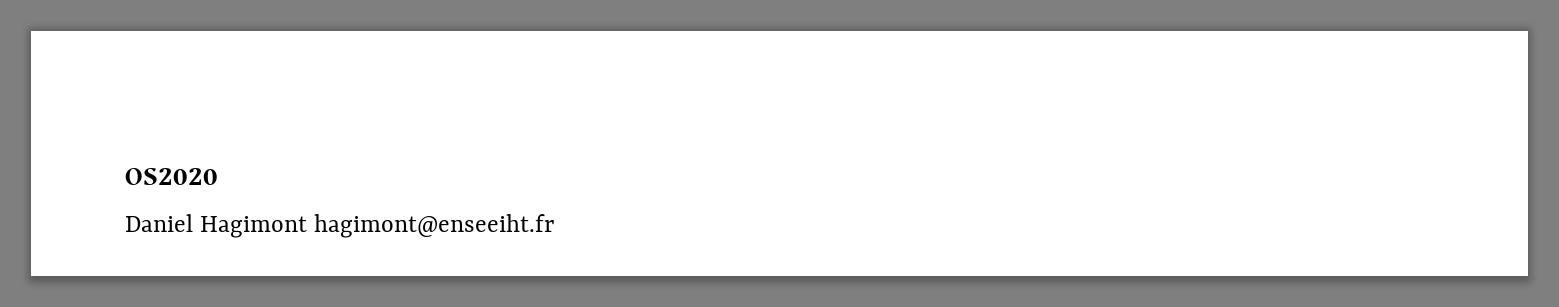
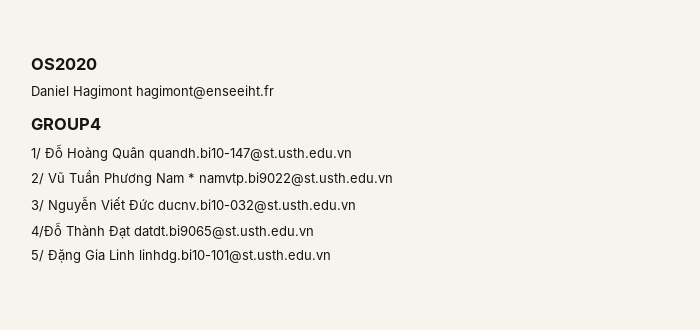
(556, 226) none -> [31,118,101,130] [31,144,352,161] [31,170,393,186] [31,196,356,213] [31,222,314,239] [31,249,331,263] // GROUP4 // 1/ Đỗ Hoàng Quân quandh.bi10-147@st.usth.edu.vn // 2/ Vũ Tuần Phương Nam * namvtp.bi9022@st.usth.edu.vn // 3/ Nguyễn Viết Đức ducnv.bi10-032@st.usth.edu.vn // 4/Đỗ Thành Đạt datdt.bi9065@st.usth.edu.vn // 5/ Đặng Gia Linh linhdg.bi10-101@st.usth.edu.vn

